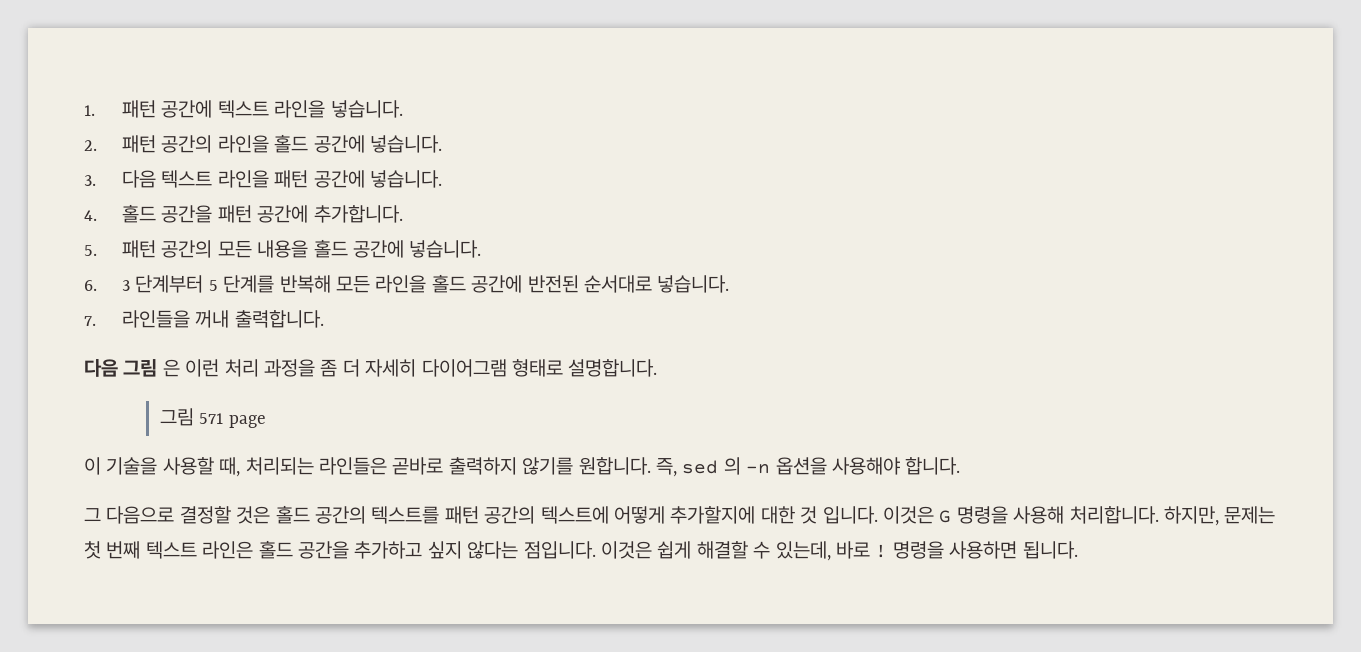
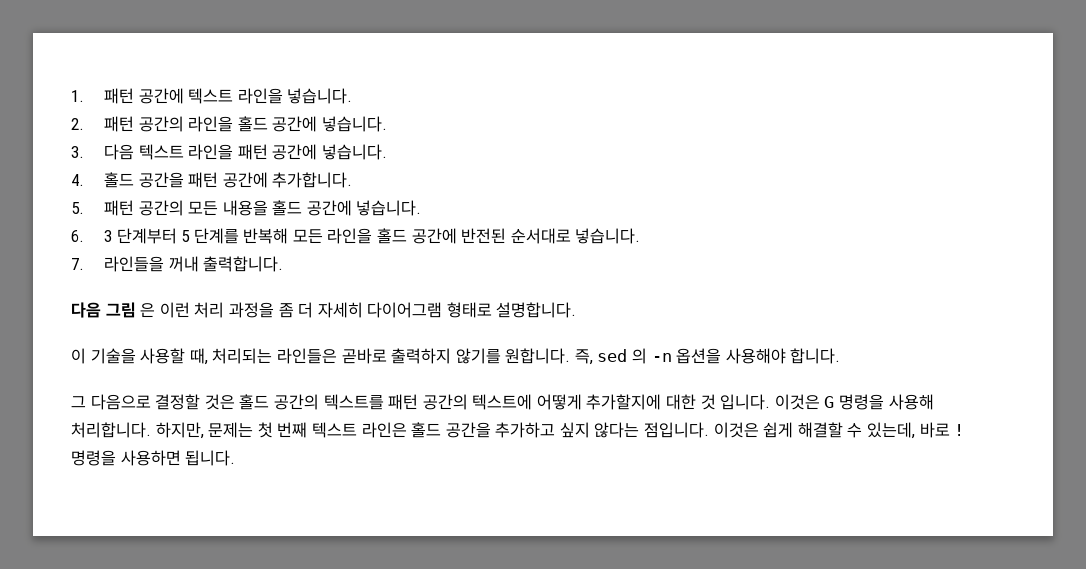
[159,408,266,428] // 그림 571 page -> (577, 310) none

